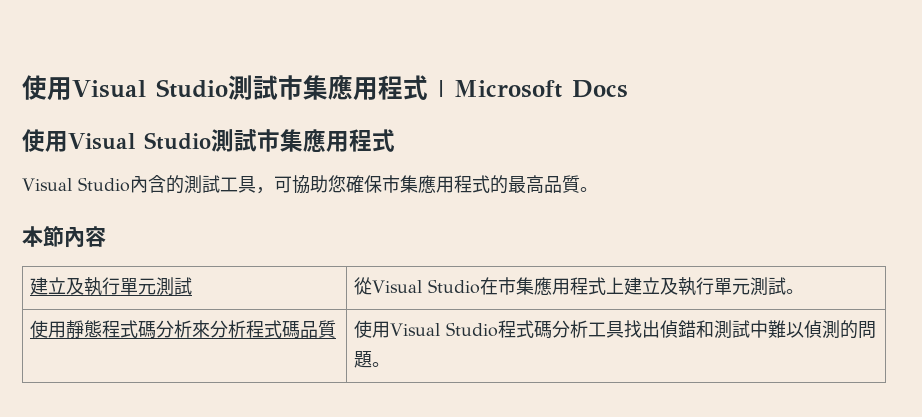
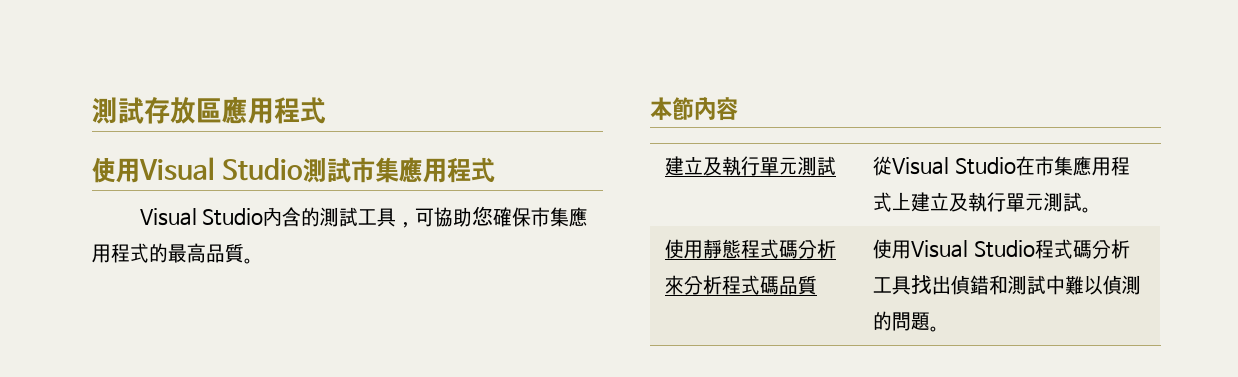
[22,75,628,100] 使用Visual Studio測試市集應用程式 | Microsoft Docs -> [92,96,326,124] 測試存放區應用程式

